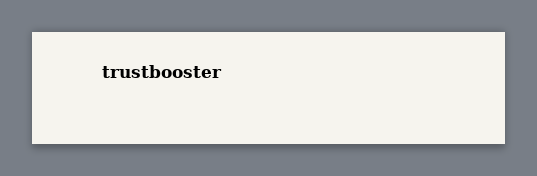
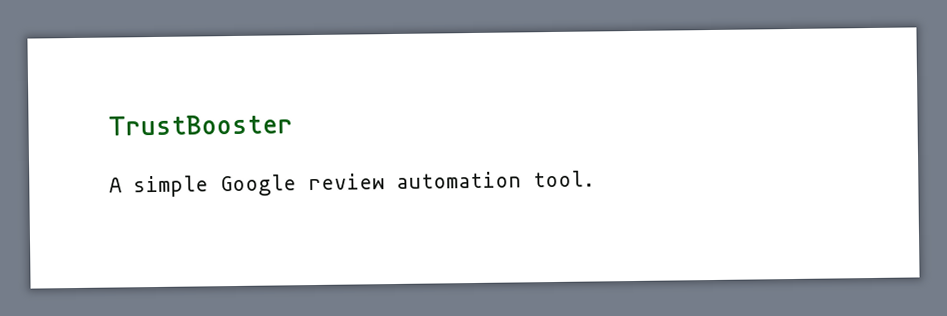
[102,65,222,78] trustbooster -> [108,114,293,136] [109,170,595,198] TrustBooster // A simple Google review automation tool.

